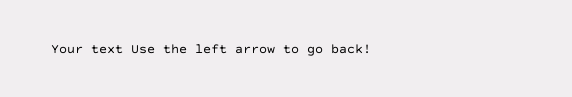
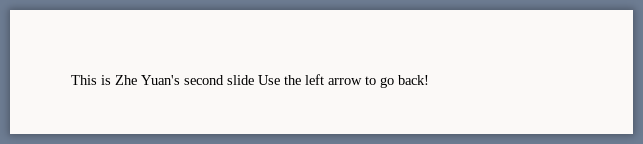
[51,45,123,54] Your text -> [71,75,255,85] This is Zhe Yuan's second slide

